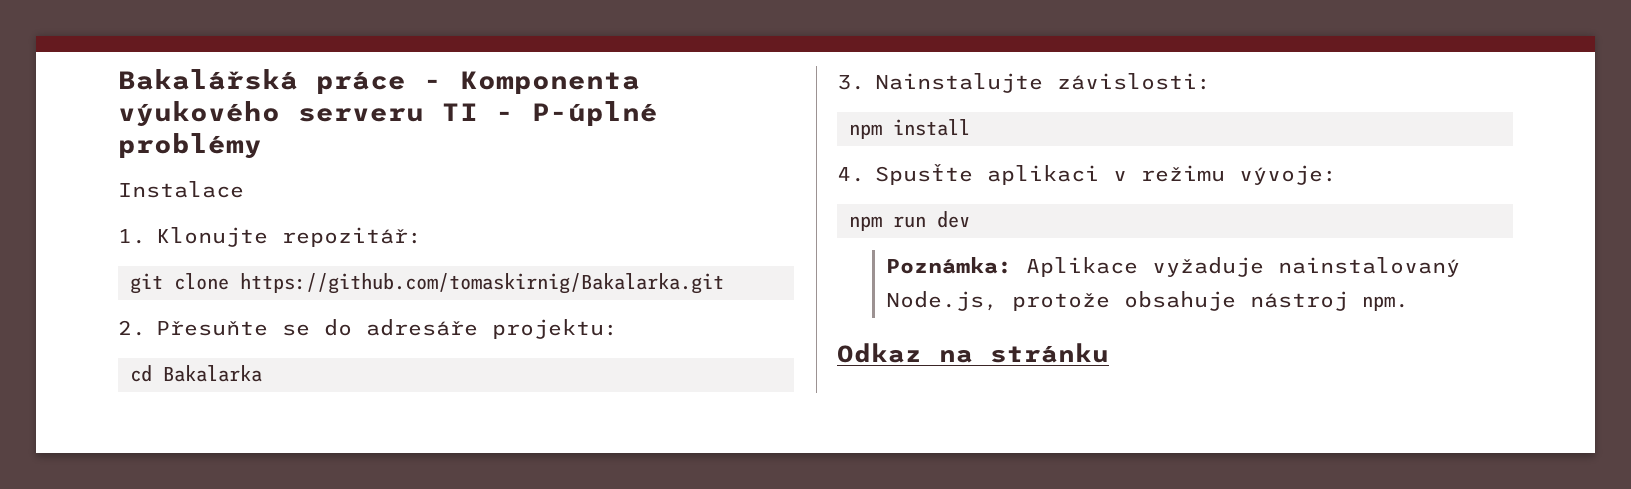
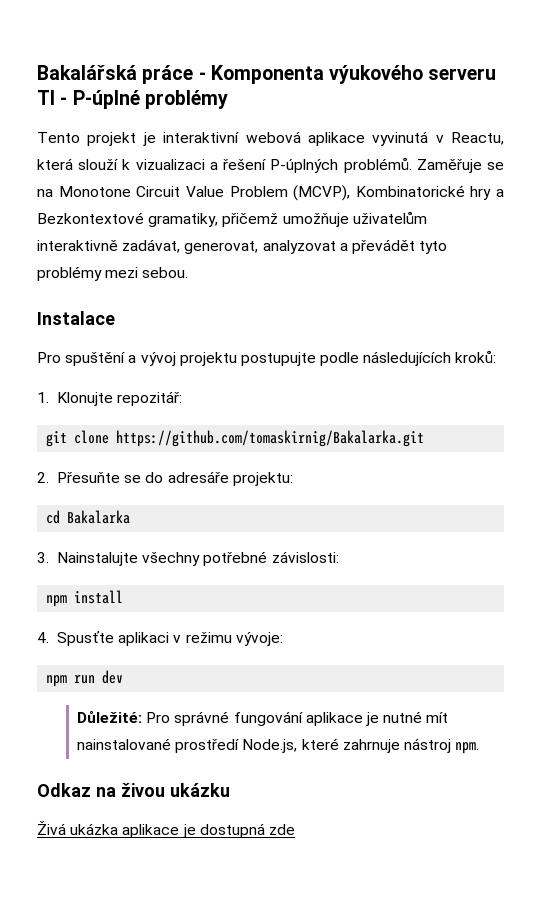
[118,181,244,198] Instalace -> [37,131,504,146] [37,157,505,173] [37,185,504,201] [37,211,427,227] [37,239,448,254] [37,266,189,281] [37,311,115,325] [37,350,497,366] Tento projekt je interaktivní webová aplikace vyvinutá v Reactu, která slouží k vizualizaci a řešení P-úplných problémů. Zaměřuje se na Monotone Circuit Value Problem (MCVP), Kombinatorické hry a Bezkontextové gramatiky, přičemž umožňuje uživatelům interaktivně zadávat, generovat, analyzovat a převádět tyto problémy mezi sebou. // Instalace // Pro spuštění a vývoj projektu postupujte podle následujících kroků:
(1043, 83) none -> [142,551,268,566] všechny potřebné
[885,257,1460,277] [885,291,1409,311] [837,343,1109,363] Poznámka: Aplikace vyžaduje nainstalovaný Node.js, protože obsahuje nástroj npm. // Odkaz na stránku -> [77,711,449,726] [77,738,480,754] [37,783,230,797] [37,821,295,838] Důležité: Pro správné fungování aplikace je nutné mít nainstalované prostředí Node.js, které zahrnuje nástroj npm. // Odkaz na živou ukázku // Živá ukázka aplikace je dostupná zde

